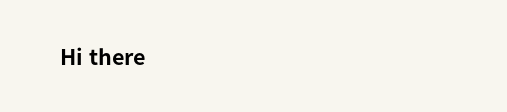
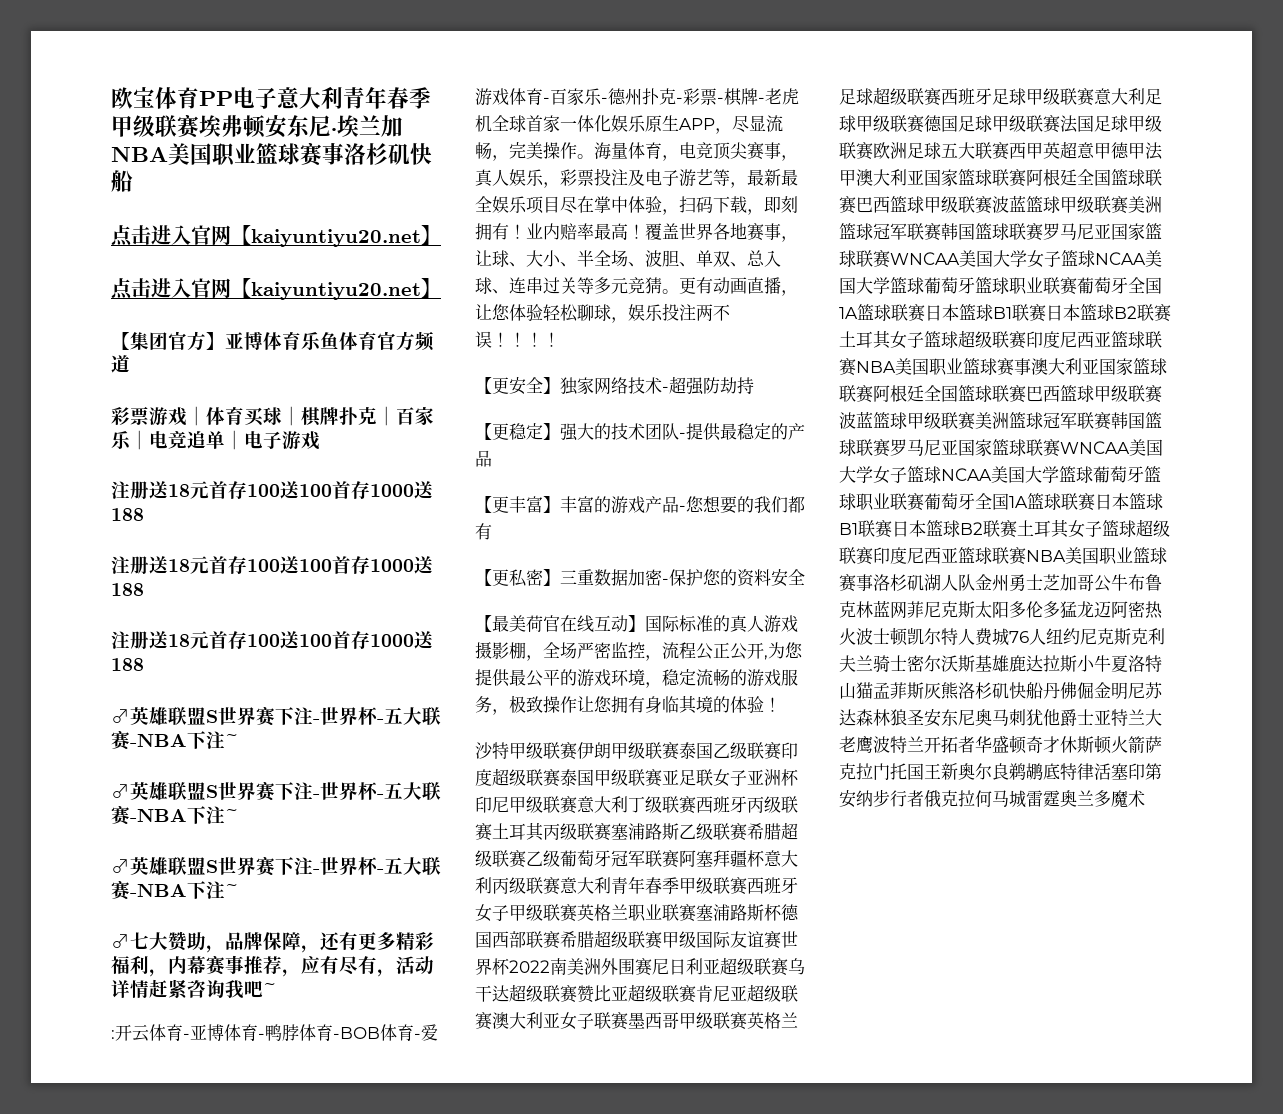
[60,47,145,65] Hi there -> [111,86,431,109] [111,114,403,139] [111,142,432,167] [111,170,133,192] [111,225,441,247] [111,278,441,300] [111,331,435,351] [111,355,130,373] [111,406,434,426] [111,430,320,450] [111,481,433,499] [111,508,144,521] [111,556,433,574] [111,583,144,596] [111,631,433,649] [111,658,144,671] [111,706,441,727] [111,730,238,751] [111,781,441,802] [111,805,238,826] [111,856,441,877] [111,880,238,901] [111,931,434,953] [111,955,434,977] [111,979,276,999] [111,1024,438,1042] [475,88,799,106] [475,115,783,134] [475,142,798,161] [475,168,798,188] [475,196,798,215] [475,223,798,242] [475,250,781,267] [475,277,798,296] [475,303,730,323] [475,331,560,348] [475,376,754,395] [475,423,805,441] [475,450,492,467] [475,496,805,514] [475,523,492,540] [475,569,805,587] [475,615,798,633] [475,642,803,661] [475,669,798,688] [475,695,781,715] [475,742,798,760] [475,768,799,787] [475,796,798,814] [475,822,798,841] [475,850,798,868] [475,876,798,895] [475,904,799,922] [475,930,798,949] [475,957,805,976] [475,984,798,1003] [475,1012,798,1030] [839,87,1162,106] [839,115,1162,133] [839,141,1163,160] [839,169,1162,187] [839,195,1162,214] [839,223,1162,241] [839,250,1162,268] [839,277,1162,295] [839,304,1171,322] [839,330,1162,349] [839,358,1167,376] [839,385,1162,403] [839,411,1162,430] [839,439,1163,457] [839,466,1161,484] [839,493,1163,511] [839,519,1170,538] [839,547,1167,565] [839,574,1162,592] [839,600,1163,619] [839,627,1165,646] [839,655,1162,673] [839,682,1163,700] [839,709,1162,727] [839,735,1162,754] [839,763,1162,781] [839,789,1145,808] 欧宝体育PP电子意大利青年春季甲级联赛埃弗顿安东尼·埃兰加NBA美国职业篮球赛事洛杉矶快船 // 点击进入官网【kaiyuntiyu20.net】 // 点击进入官网【kaiyuntiyu20.net】 // 【集团官方】亚博体育乐鱼体育官方频道 // 彩票游戏｜体育买球｜棋牌扑克｜百家乐｜电竞追单｜电子游戏 // 注册送18元首存100送100首存1000送188 // 注册送18元首存100送100首存1000送188 // 注册送18元首存100送100首存1000送188 // ♂英雄联盟S世界赛下注-世界杯-五大联赛-NBA下注~ // ♂英雄联盟S世界赛下注-世界杯-五大联赛-NBA下注~ // ♂英雄联盟S世界赛下注-世界杯-五大联赛-NBA下注~ // ♂七大赞助，品牌保障，还有更多精彩福利，内幕赛事推荐，应有尽有，活动详情赶紧咨询我吧~ // :开云体育-亚博体育-鸭脖体育-BOB体育-爱游戏体育-百家乐-德州扑克-彩票-棋牌-老虎机全球首家一体化娱乐原生APP，尽显流畅，完美操作。海量体育，电竞顶尖赛事，真人娱乐，彩票投注及电子游艺等，最新最全娱乐项目尽在掌中体验，扫码下载，即刻拥有！业内赔率最高！覆盖世界各地赛事，让球、大小、半全场、波胆、单双、总入球、连串过关等多元竞猜。更有动画直播，让您体验轻松聊球，娱乐投注两不误！！！！ // 【更安全】独家网络技术-超强防劫持 // 【更稳定】强大的技术团队-提供最稳定的产品 // 【更丰富】丰富的游戏产品-您想要的我们都有 // 【更私密】三重数据加密-保护您的资料安全 // 【最美荷官在线互动】国际标准的真人游戏摄影棚，全场严密监控，流程公正公开,为您提供最公平的游戏环境，稳定流畅的游戏服务，极致操作让您拥有身临其境的体验！ // 沙特甲级联赛伊朗甲级联赛泰国乙级联赛印度超级联赛泰国甲级联赛亚足联女子亚洲杯印尼甲级联赛意大利丁级联赛西班牙丙级联赛土耳其丙级联赛塞浦路斯乙级联赛希腊超级联赛乙级葡萄牙冠军联赛阿塞拜疆杯意大利丙级联赛意大利青年春季甲级联赛西班牙女子甲级联赛英格兰职业联赛塞浦路斯杯德国西部联赛希腊超级联赛甲级国际友谊赛世界杯2022南美洲外围赛尼日利亚超级联赛乌干达超级联赛赞比亚超级联赛肯尼亚超级联赛澳大利亚女子联赛墨西哥甲级联赛英格兰足球超级联赛西班牙足球甲级联赛意大利足球甲级联赛德国足球甲级联赛法国足球甲级联赛欧洲足球五大联赛西甲英超意甲德甲法甲澳大利亚国家篮球联赛阿根廷全国篮球联赛巴西篮球甲级联赛波蓝篮球甲级联赛美洲篮球冠军联赛韩国篮球联赛罗马尼亚国家篮球联赛WNCAA美国大学女子篮球NCAA美国大学篮球葡萄牙篮球职业联赛葡萄牙全国1A篮球联赛日本篮球B1联赛日本篮球B2联赛土耳其女子篮球超级联赛印度尼西亚篮球联赛NBA美国职业篮球赛事澳大利亚国家篮球联赛阿根廷全国篮球联赛巴西篮球甲级联赛波蓝篮球甲级联赛美洲篮球冠军联赛韩国篮球联赛罗马尼亚国家篮球联赛WNCAA美国大学女子篮球NCAA美国大学篮球葡萄牙篮球职业联赛葡萄牙全国1A篮球联赛日本篮球B1联赛日本篮球B2联赛土耳其女子篮球超级联赛印度尼西亚篮球联赛NBA美国职业篮球赛事洛杉矶湖人队金州勇士芝加哥公牛布鲁克林蓝网菲尼克斯太阳多伦多猛龙迈阿密热火波士顿凯尔特人费城76人纽约尼克斯克利夫兰骑士密尔沃斯基雄鹿达拉斯小牛夏洛特山猫孟菲斯灰熊洛杉矶快船丹佛倔金明尼苏达森林狼圣安东尼奥马刺犹他爵士亚特兰大老鹰波特兰开拓者华盛顿奇才休斯顿火箭萨克拉门托国王新奥尔良鹈鹕底特律活塞印第安纳步行者俄克拉何马城雷霆奥兰多魔术

